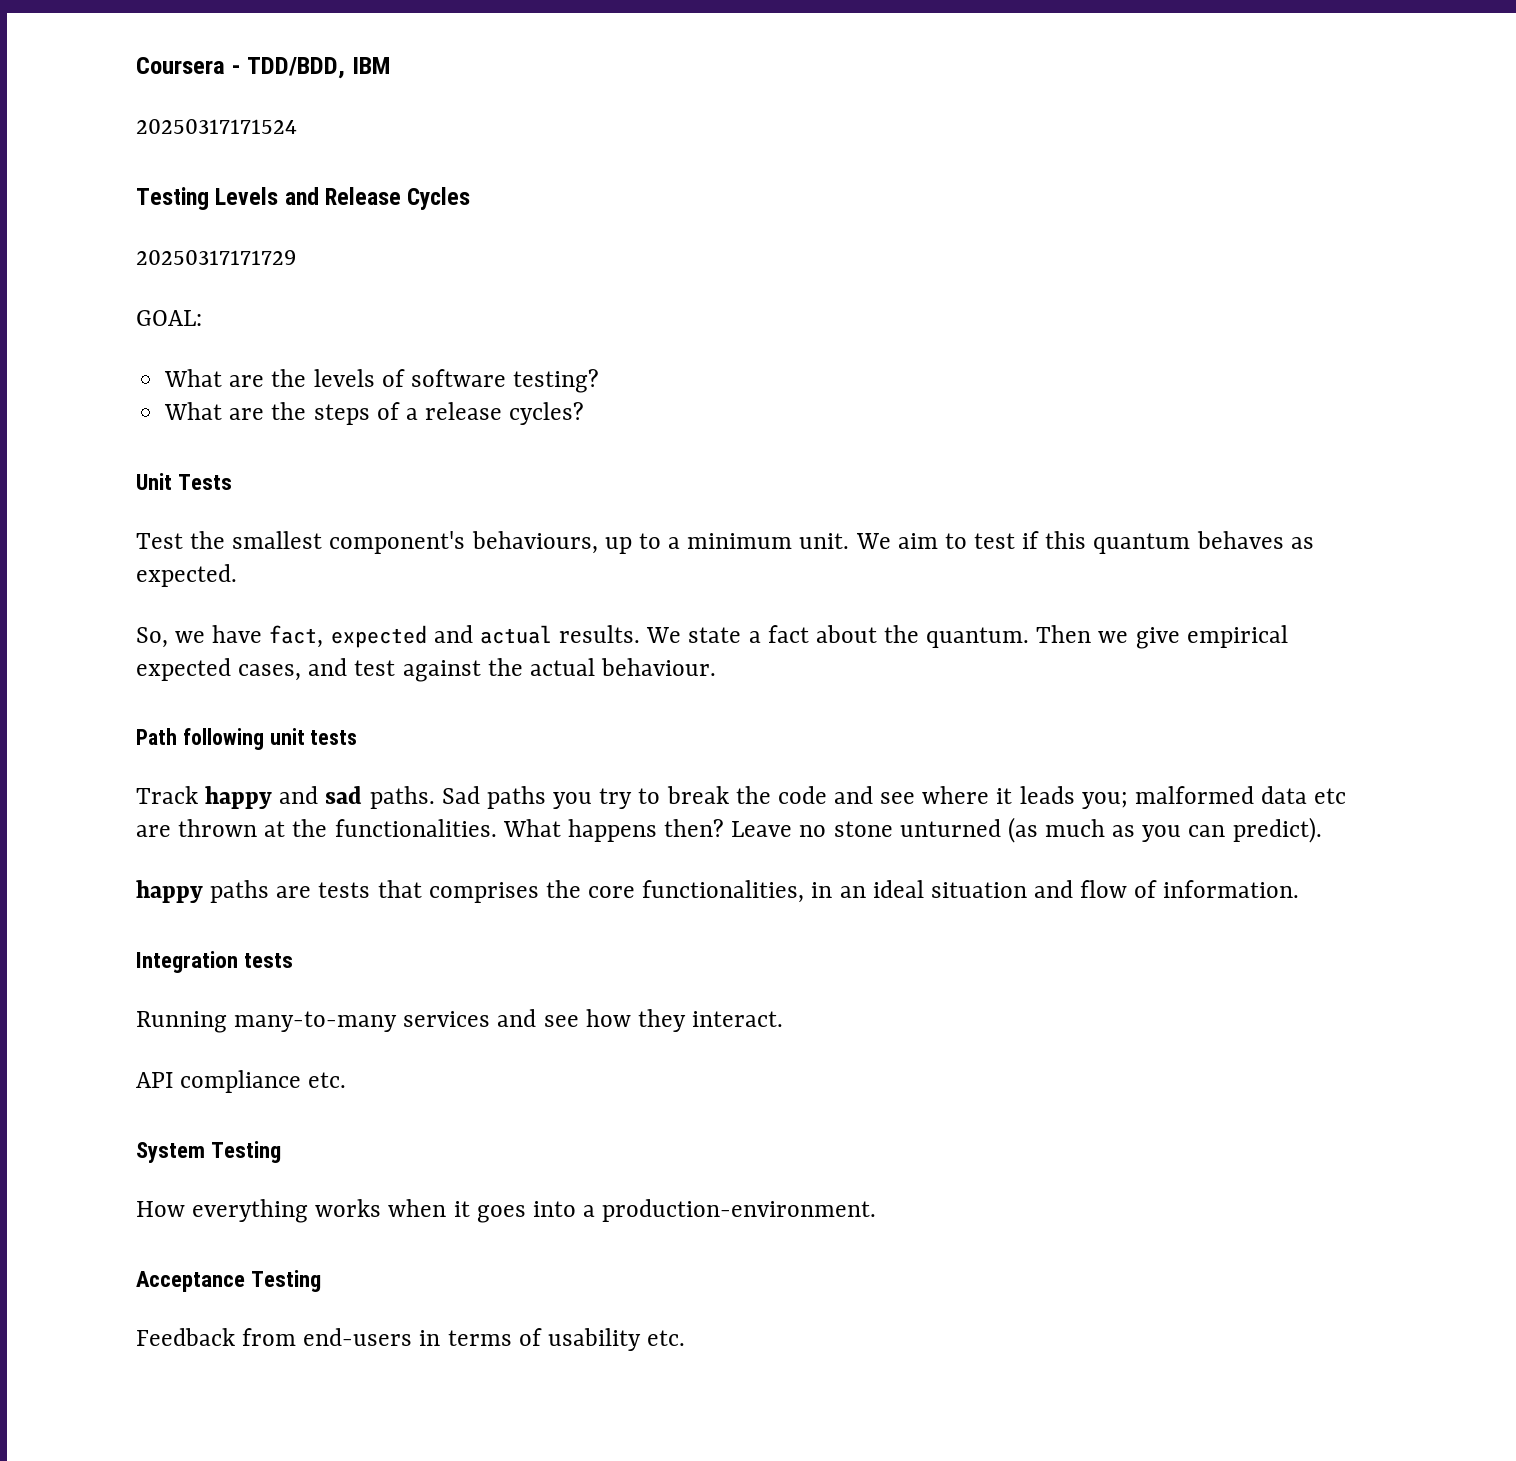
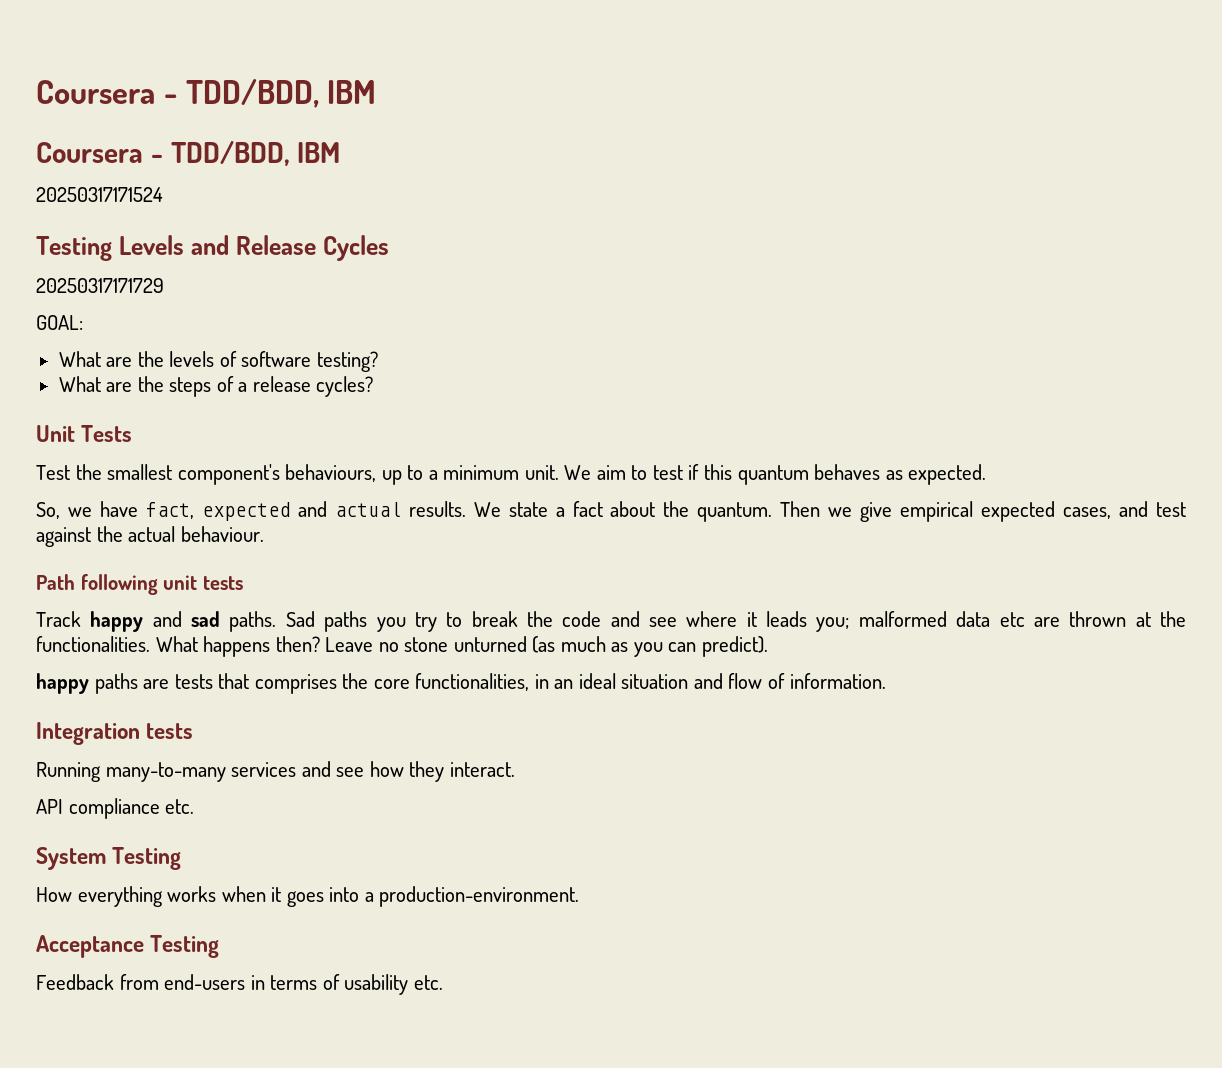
[136,57,390,79] Coursera - TDD/BDD, IBM -> [36,79,377,108] [36,141,341,166] Coursera - TDD/BDD, IBM // Coursera - TDD/BDD, IBM

